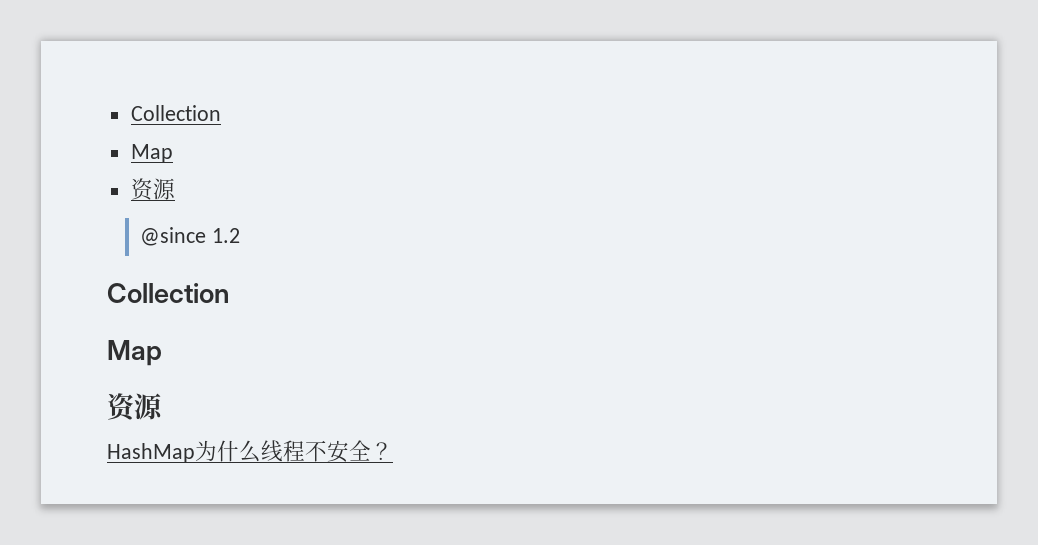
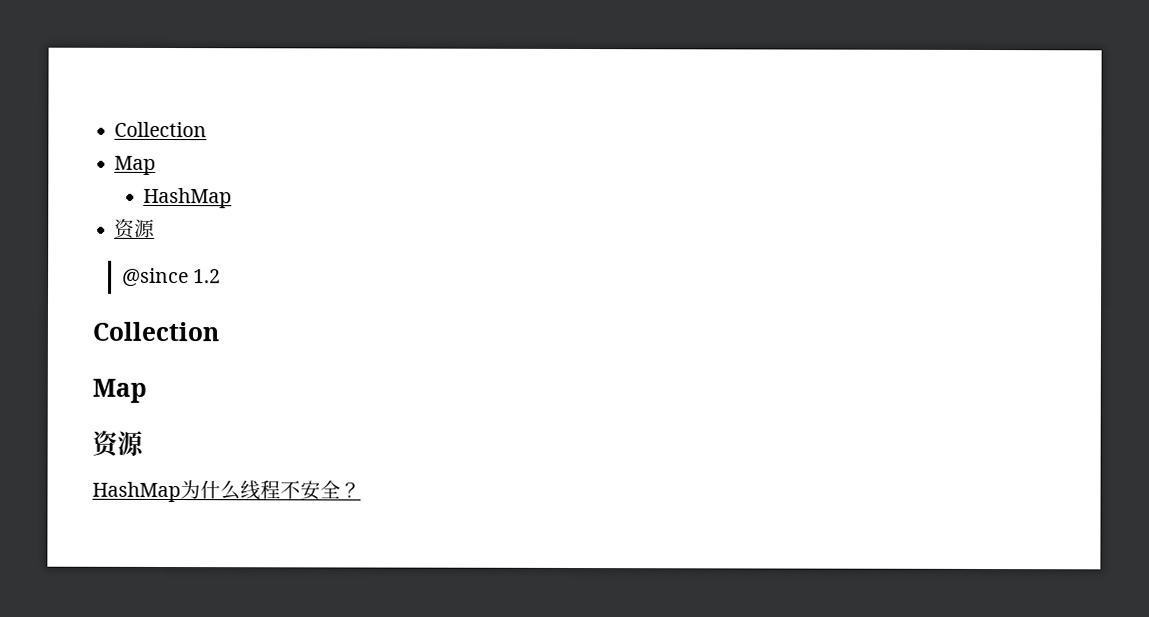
[130,105,221,121] [130,144,173,163] Collection // Map -> [114,121,208,138] [114,155,157,175] [143,187,233,209] Collection // Map // HashMap

